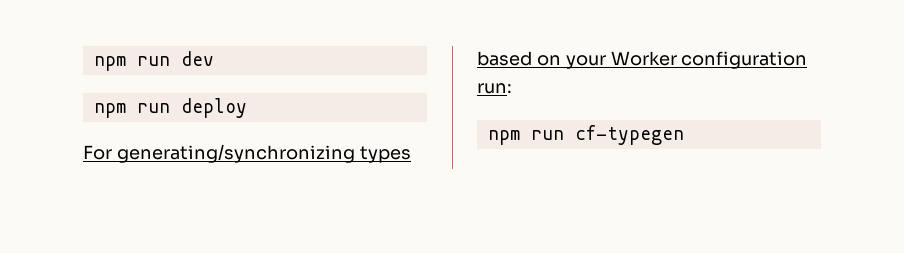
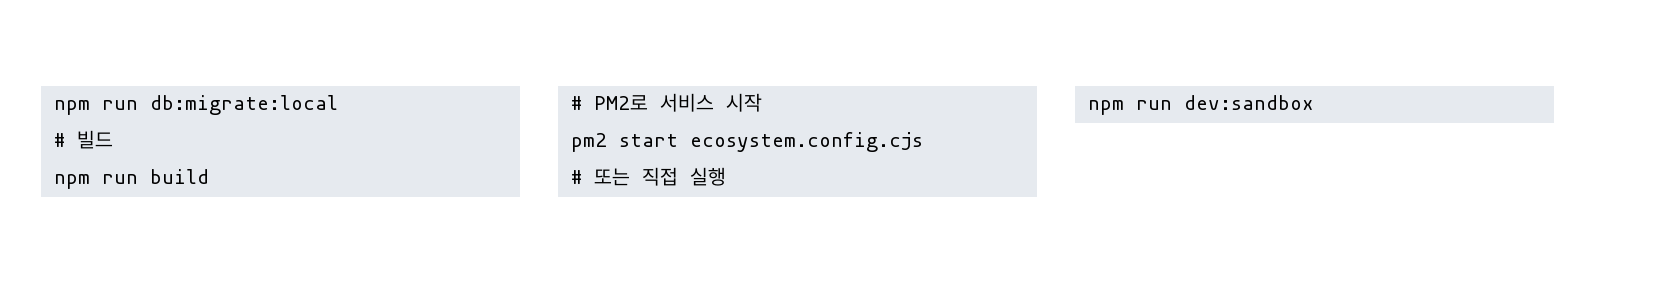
[93,51,214,71] [93,98,247,118] [83,144,411,163] [477,51,808,69] [477,83,512,94] [487,125,684,145] npm run dev // npm run deploy // For generating/synchronizing types based on your Worker configuration run: // npm run cf-typegen -> [53,95,338,115] [53,130,113,149] [53,169,209,189] [570,93,762,112] [570,132,923,152] [570,167,726,186] [1087,95,1314,115] npm run db:migrate:local // # 빌드 // npm run build // # PM2로 서비스 시작 // pm2 start ecosystem.config.cjs // # 또는 직접 실행 // npm run dev:sandbox

